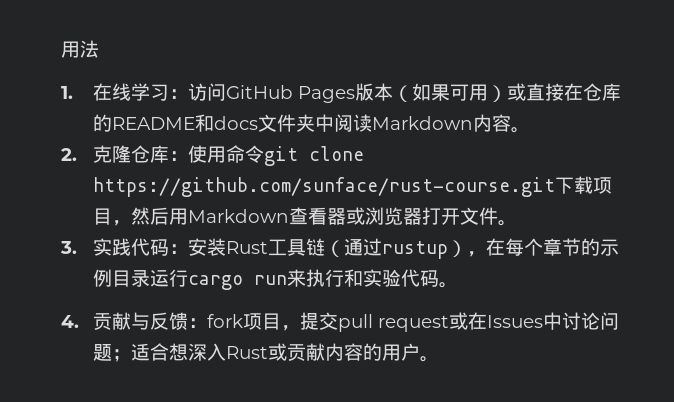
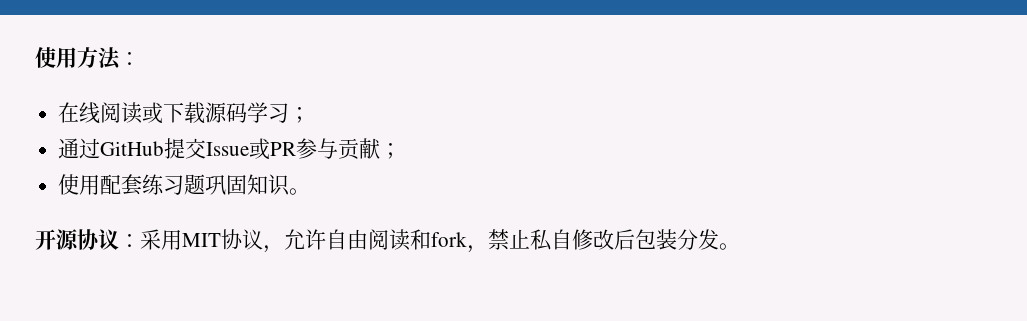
[61,41,80,58] 用 -> [35,47,98,68] 使用方
[61,83,622,103] [93,114,531,133] [61,145,365,166] [93,176,613,197] [93,207,518,226] [60,238,620,259] [93,269,459,290] [61,312,620,332] [93,343,421,362] // 1.在线学习：访问GitHub Pages版本（如果可用）或直接在仓库的README和docs文件夹中阅读Markdown内容。 // 2.克隆仓库：使用命令git clone https://github.com/sunface/rust-course.git下载项目，然后用Markdown查看器或浏览器打开文件。 // 3.实践代码：安装Rust工具链（通过rustup），在每个章节的示例目录运行cargo run来执行和实验代码。 // 4.贡献与反馈：fork项目，提交pull request或在Issues中讨论问题；适合想深入Rust或贡献内容的用户 -> [119,51,140,65] [58,102,311,124] [58,138,402,160] [58,174,311,196] [35,229,719,253] ： // 在线阅读或下载源码学习； // 通过GitHub提交Issue或PR参与贡献； // 使用配套练习题巩固知识。 // 开源协议：采用MIT协议，允许自由阅读和fork，禁止私自修改后包装分发

